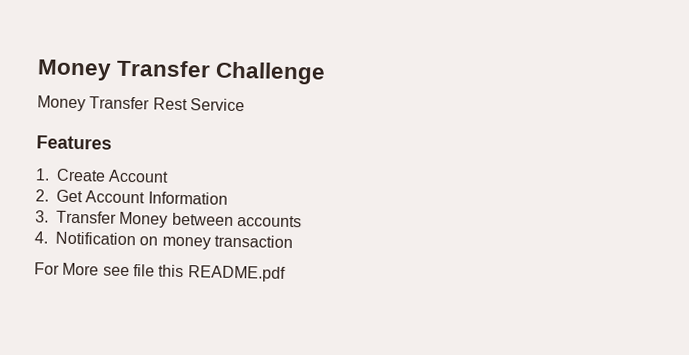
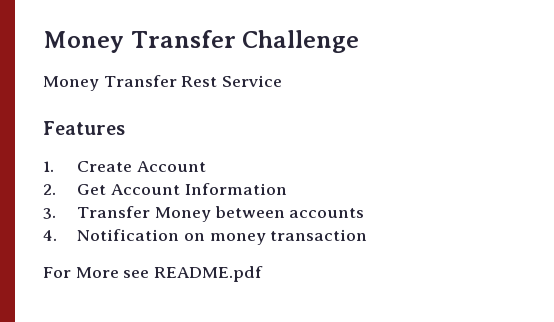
[132,264,185,278] file this -> (150, 274) none

